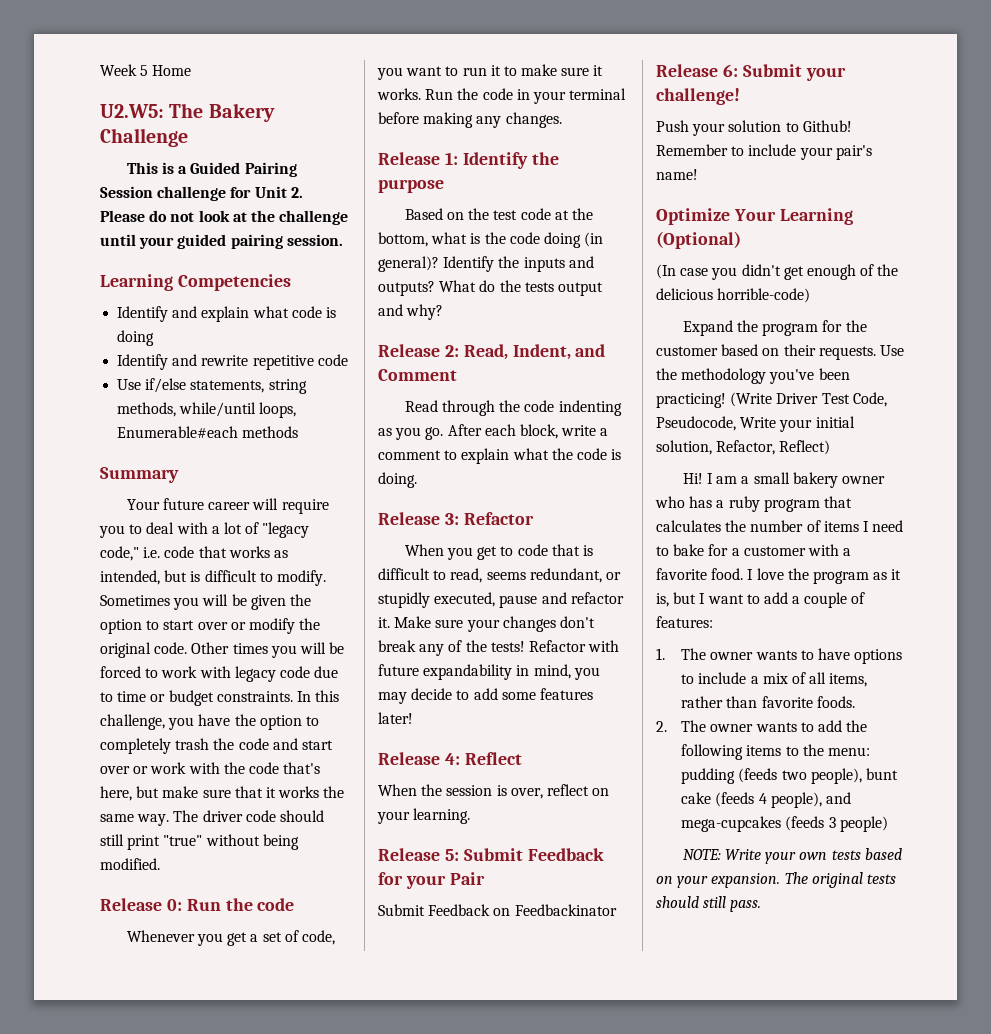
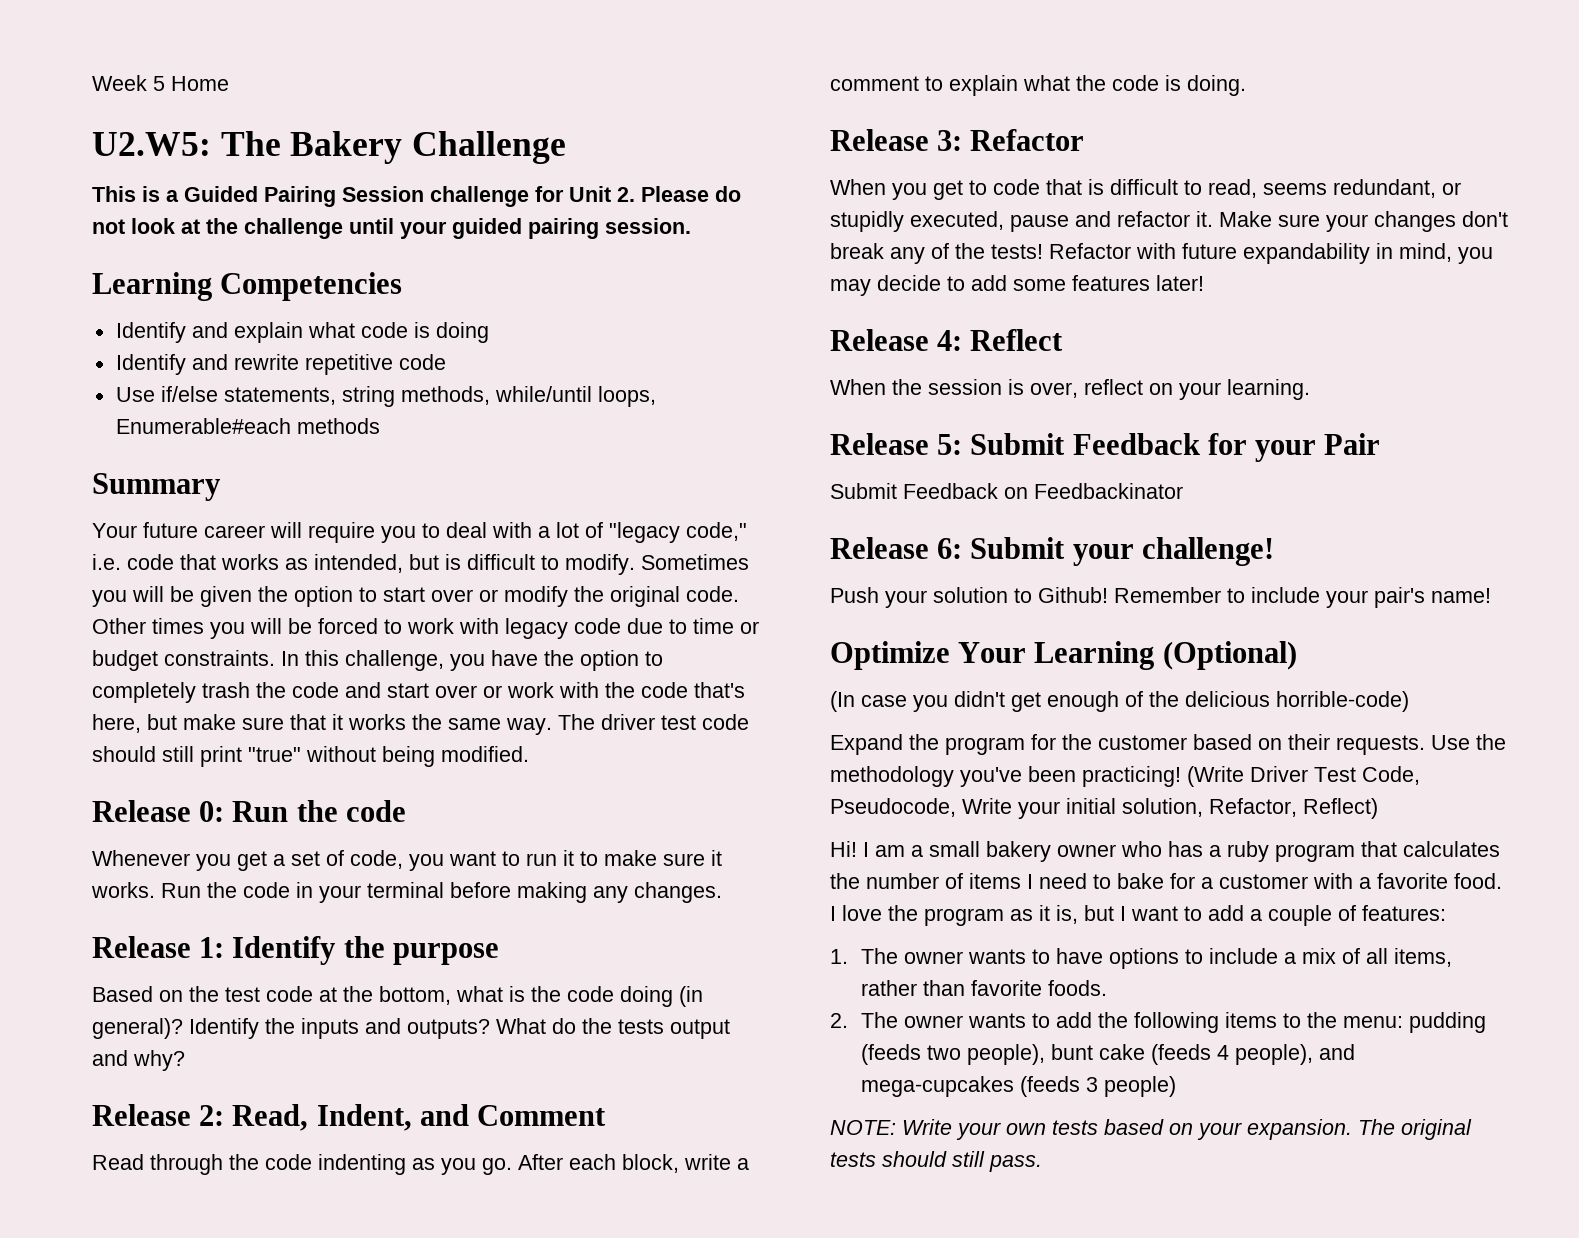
(243, 816) none -> [661,715,696,730] test

